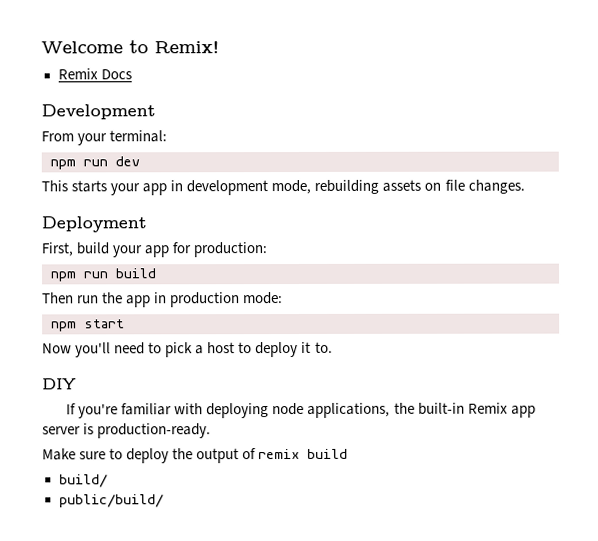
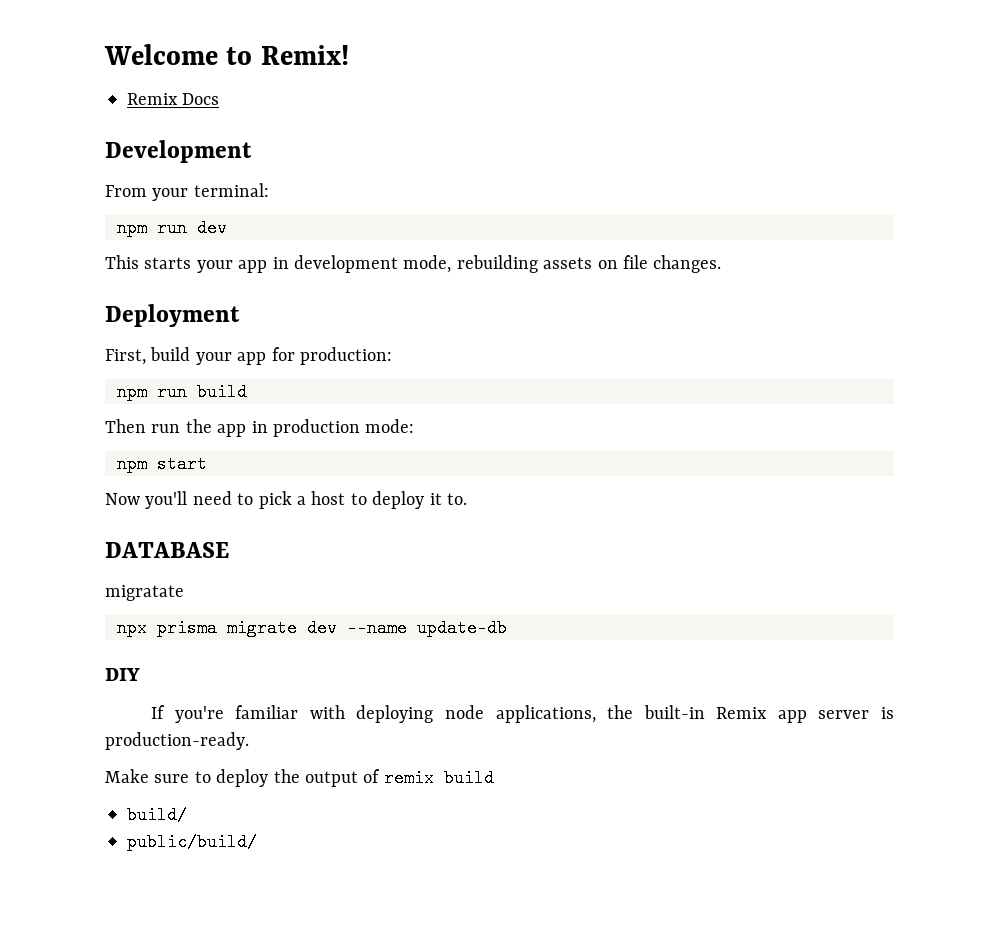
(333, 347) none -> [105,542,229,558] [105,585,184,601] [117,619,507,637] // DATABASE // migratate // npx prisma migrate dev --name update-db

